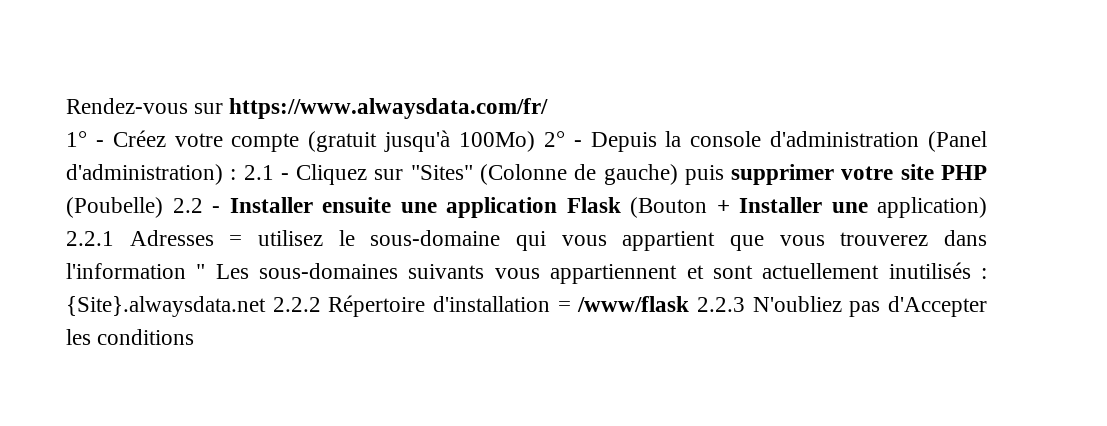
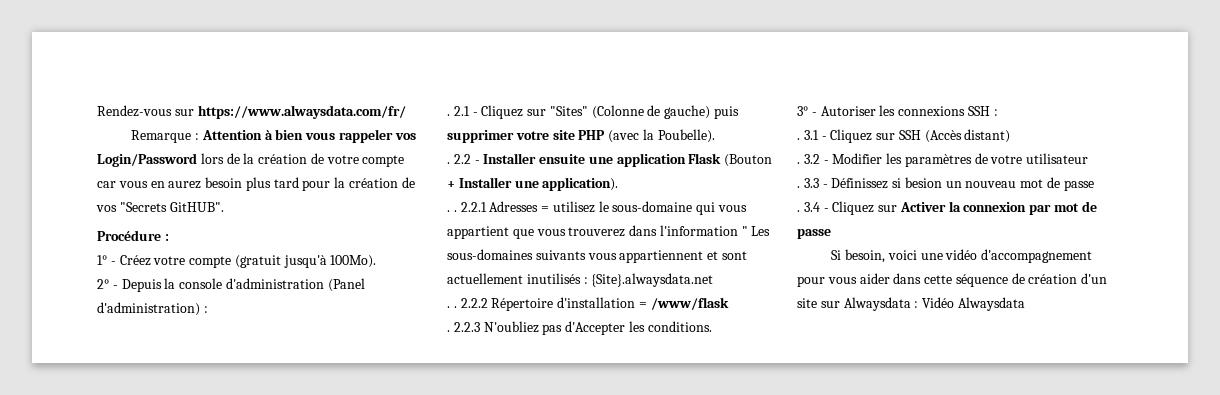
(549, 108) none -> [131,129,416,143] [97,153,405,167] [97,177,415,191] [96,202,224,212] [97,230,169,241] // Remarque : Attention à bien vous rappeler vos Login/Password lors de la création de votre compte car vous en aurez besoin plus tard pour la création de vos "Secrets GitHUB". // Procédure :
[458,131,535,152] 100Mo) -> [330,255,377,268] 100Mo). //
(237, 174) none -> [447,114,450,116] // .
[66,197,163,218] (Poubelle) -> [608,129,715,143] [447,162,450,164] (avec la Poubelle). // .
[877,197,987,218] application) -> [542,177,619,191] [447,210,457,212] application). // . .
(266, 306) none -> [447,306,457,308] // . .
(690, 304) none -> [447,330,450,332] // .
[97,329,195,345] conditions -> [647,321,712,332] [797,105,998,116] [797,129,1011,143] [797,153,1089,167] [797,177,1094,191] [797,201,1097,215] [797,229,831,239] [831,249,1093,263] [797,273,1108,287] [797,297,1025,311] conditions. // 3° - Autoriser les connexions SSH : // . 3.1 - Cliquez sur SSH (Accès distant) // . 3.2 - Modifier les paramètres de votre utilisateur // . 3.3 - Définissez si besion un nouveau mot de passe // . 3.4 - Cliquez sur Activer la connexion par mot de passe // Si besoin, voici une vidéo d'accompagnement pour vous aider dans cette séquence de création d'un site sur Alwaysdata : Vidéo Alwaysdata

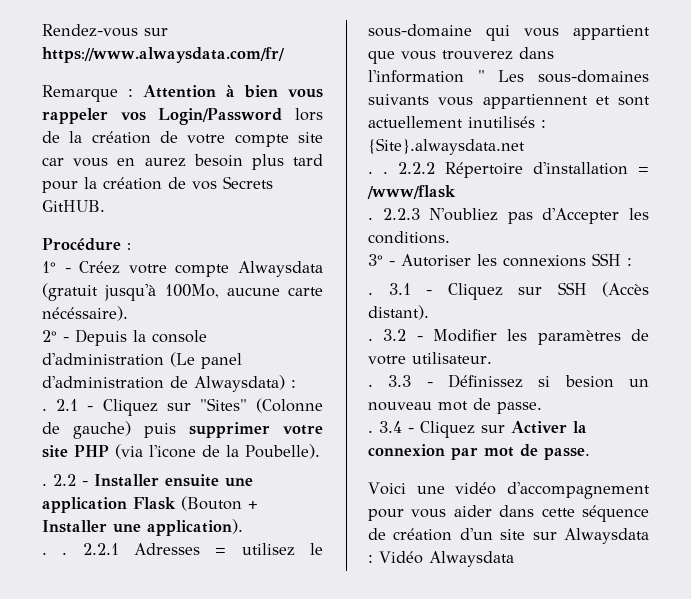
(405, 161) none -> [298,132,323,143] site
[119,202,224,212] "Secrets GitHUB". -> [223,176,273,189] [42,200,105,212] Secrets GitHUB.
(232, 262) none -> [238,261,323,277] Alwaysdata
[330,255,377,268] 100Mo). -> [164,284,323,298] [42,306,128,321] 100Mo, aucune carte nécéssaire).
[327,278,365,292] [97,302,200,316] (Panel d'administration) -> [170,352,242,369] [42,375,285,392] (Le panel d'administration de Alwaysdata)
[608,130,640,143] (avec -> [115,444,220,459] (via l'icone de
[964,129,1011,143] distant) -> [368,305,429,320] distant).
[1026,153,1089,164] utilisateur -> [412,352,492,364] utilisateur.
[1063,180,1094,191] passe -> [497,402,542,414] passe.
[797,229,831,239] [831,249,917,263] passe // Si besoin, voici -> [544,447,590,460] [368,482,406,495] passe. // Voici

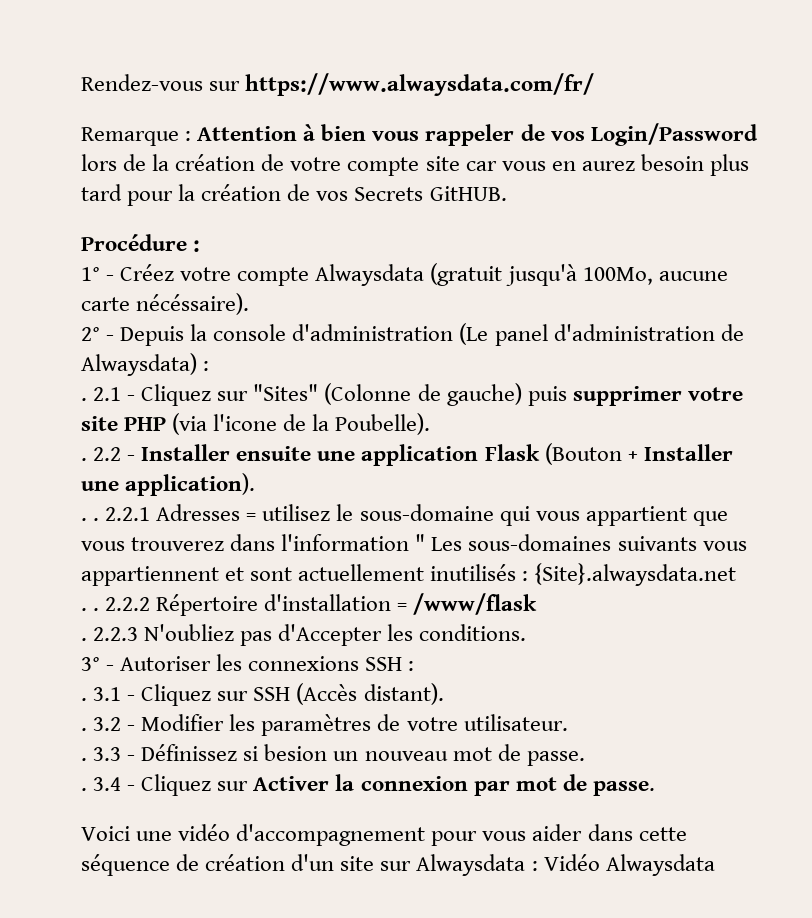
(108, 116) none -> [520,124,545,141] de

